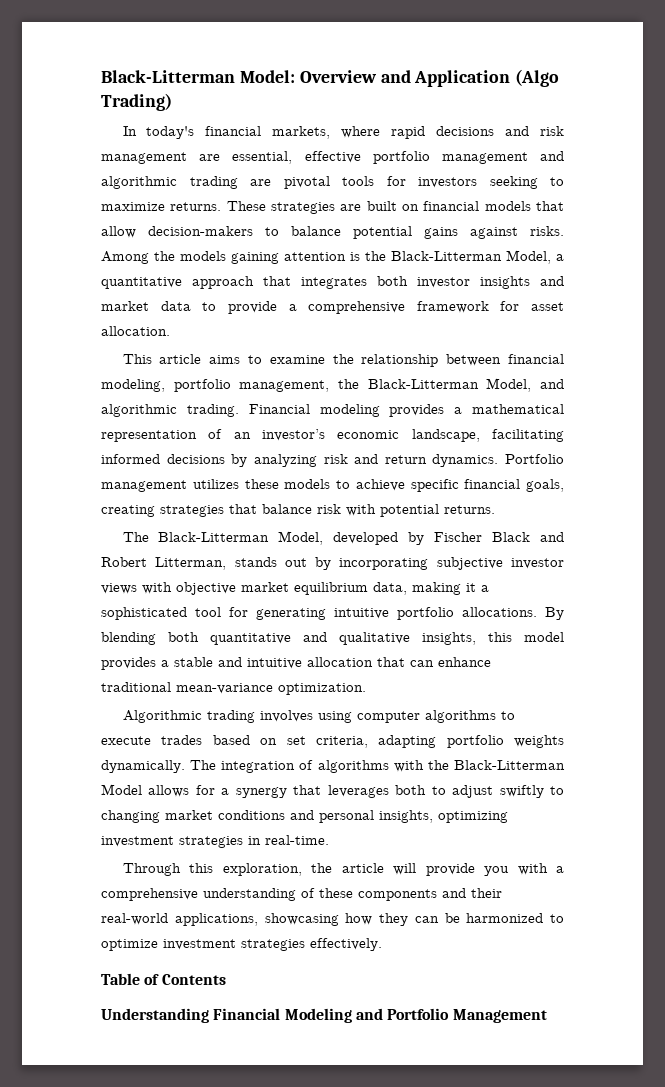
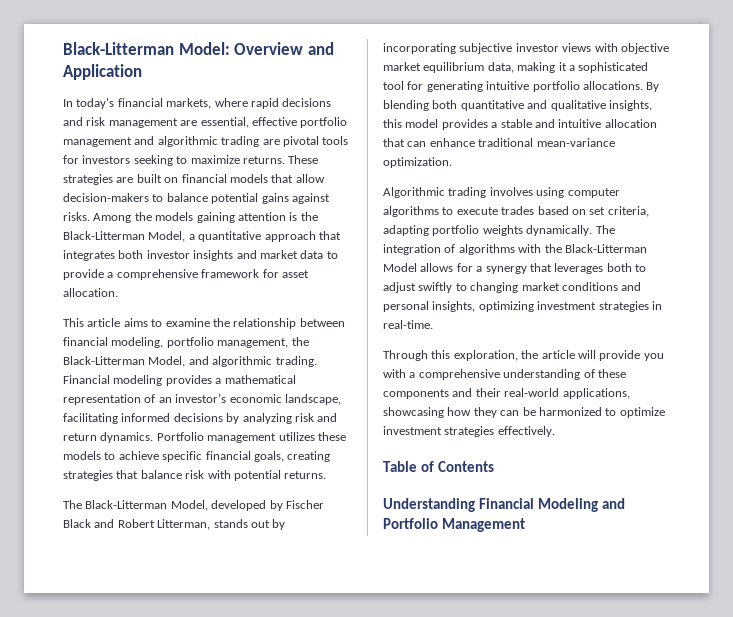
[515,69,560,87] [101,93,172,111] (Algo Trading) -> (142, 72) none

